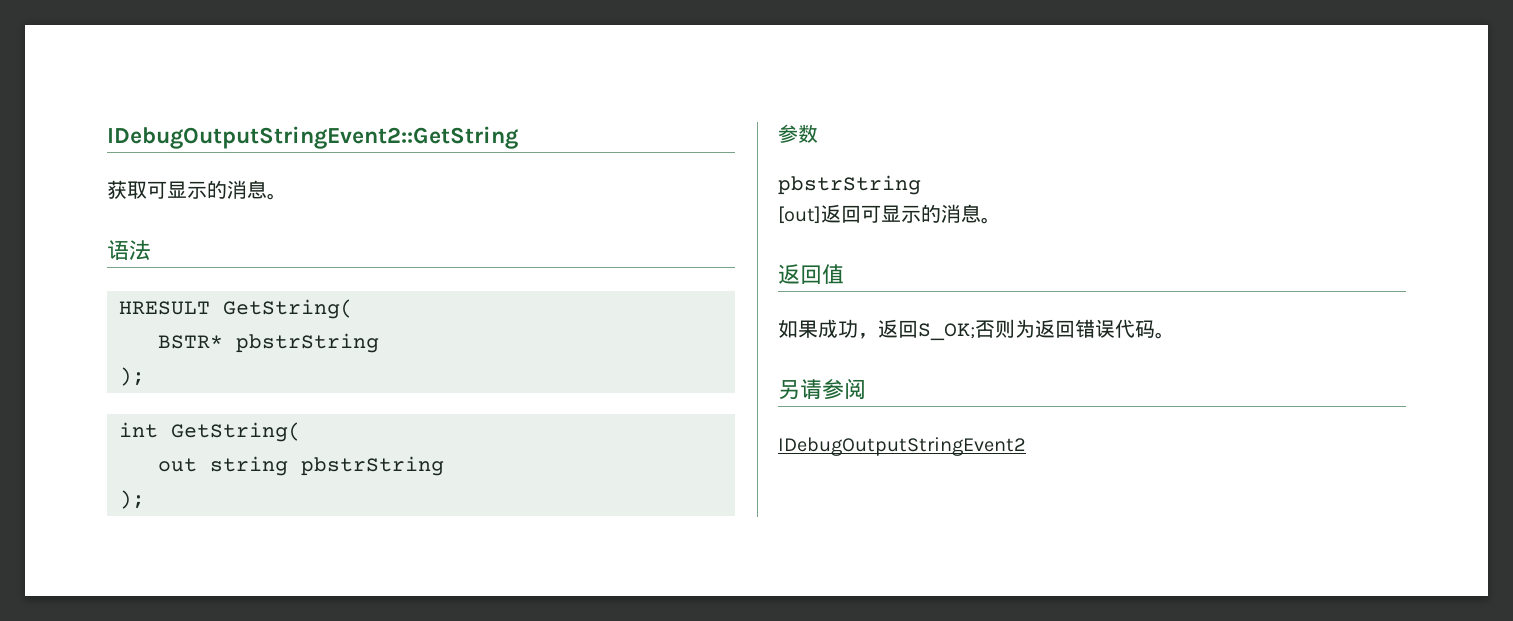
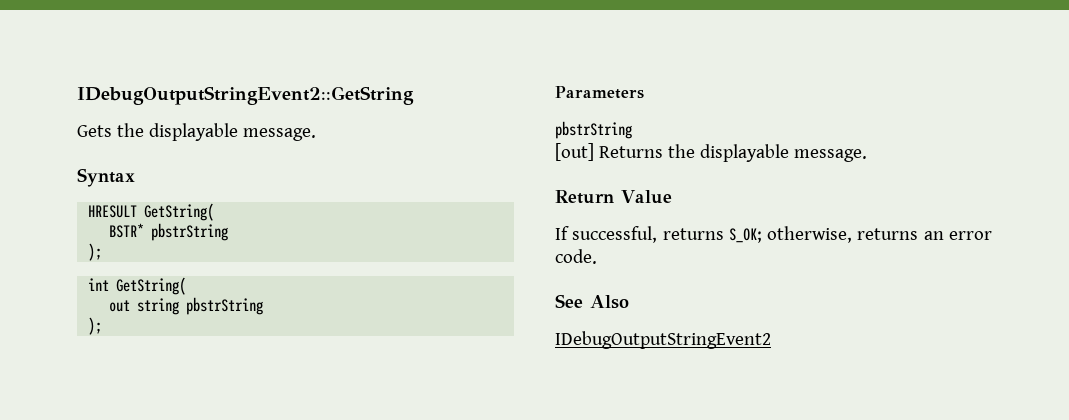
[107,180,287,200] [107,240,151,260] 获取可显示的消息。 // 语法 -> [77,123,316,141] [77,168,135,187] Gets the displayable message. // Syntax
[778,124,818,143] 参数 -> [555,86,644,99] Parameters
[821,204,1001,224] [778,264,844,284] [778,319,1175,341] [778,378,866,400] 返回可显示的消息。 // 返回值 // 如果成功，返回S_OK;否则为返回错误代码。 // 另请参阅 -> [598,144,867,162] [555,190,672,204] [555,226,992,243] [555,249,597,264] [555,294,629,309] Returns the displayable message. // Return Value // If successful, returns S_OK; otherwise, returns an error code. // See Also

